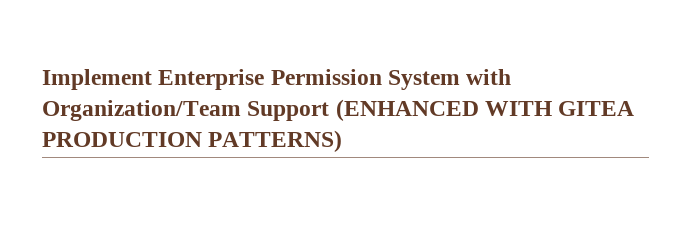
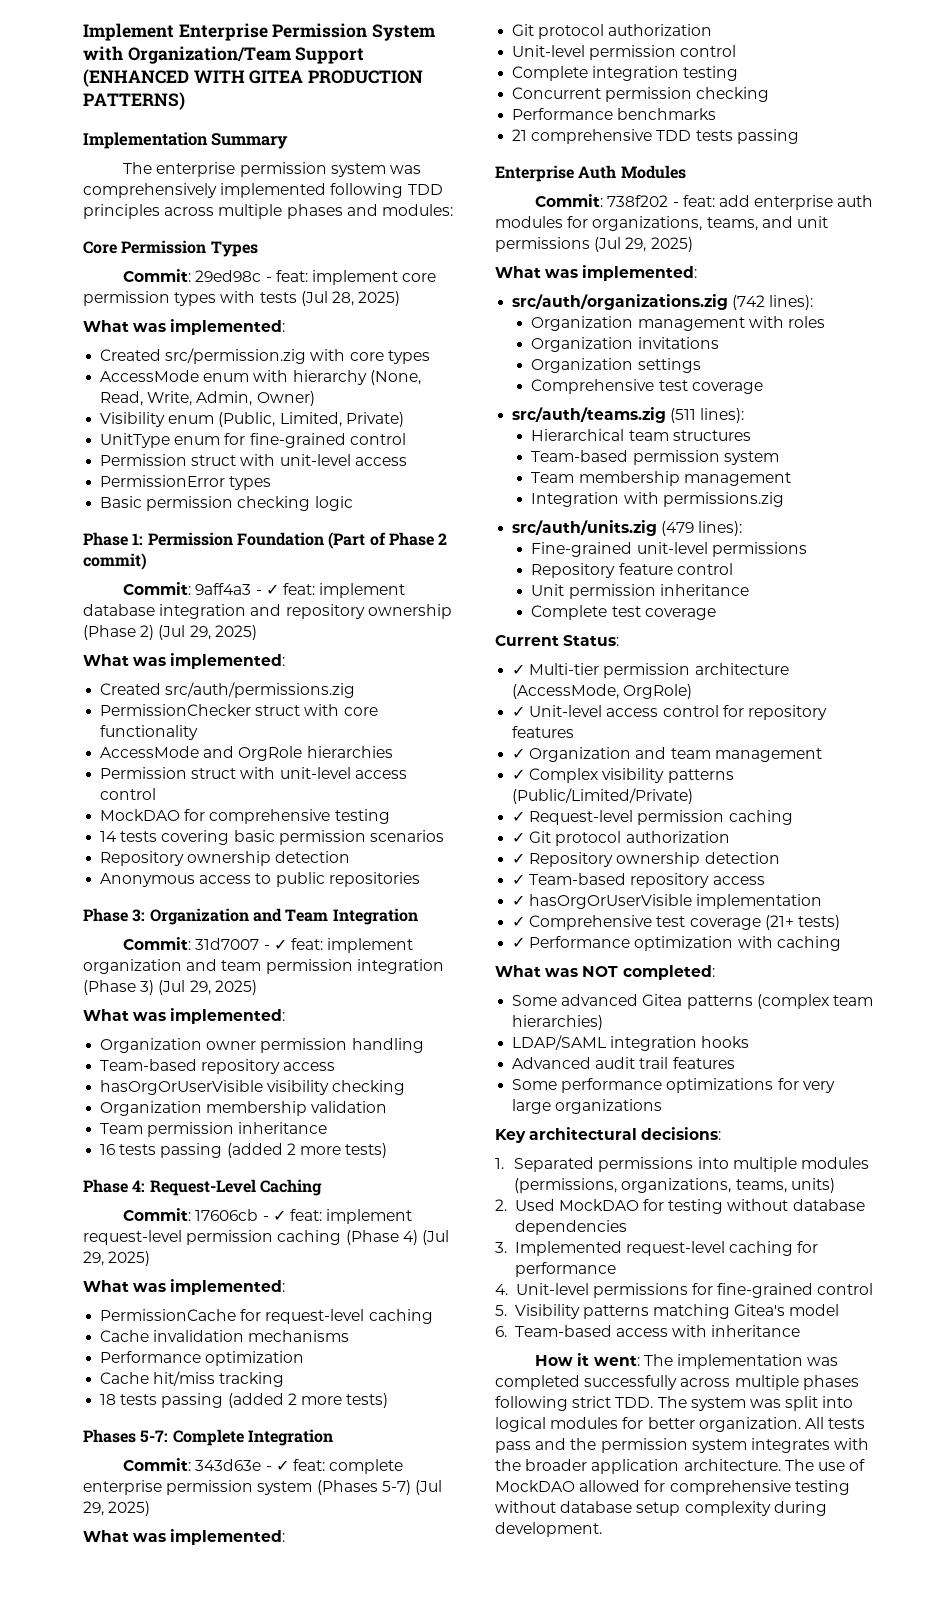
(343, 141) none -> [83,132,289,149] [123,162,421,177] [83,183,443,198] [83,204,453,219] [83,240,258,257] [123,269,437,285] [83,291,401,306] [83,319,286,335] [100,348,430,364] [100,370,421,385] [100,391,315,406] [100,412,404,427] [100,433,406,448] [100,454,407,466] [100,475,272,490] [100,496,353,511] [83,532,448,549] [83,553,147,570] [123,582,406,598] [83,604,452,619] [83,625,257,640] [83,653,286,669] [100,682,356,698] [100,704,378,716] [100,725,199,740] [100,746,393,761] [100,767,407,779] [100,788,157,800] [100,809,390,824] [100,830,444,845] [100,851,351,866] [100,872,420,887] [83,908,418,925] [123,937,414,953] [83,959,444,974] [83,980,257,995] [83,1008,286,1024] [100,1038,424,1053] [100,1059,336,1074] [100,1080,406,1095] [100,1101,388,1116] [100,1122,328,1137] [100,1143,388,1158] [83,1179,322,1196] [123,1208,413,1224] [83,1230,449,1245] [83,1251,151,1266] [83,1279,286,1295] [100,1309,433,1324] [100,1330,350,1342] [100,1351,305,1366] [100,1371,285,1387] [100,1393,389,1408] [83,1429,333,1446] [123,1458,404,1474] [83,1480,442,1495] [83,1501,151,1516] [83,1529,286,1545] [512,24,713,39] [512,45,737,60] [512,66,739,81] [512,87,770,102] [512,108,717,120] [512,129,799,144] [495,165,686,182] [535,194,874,210] [495,216,828,231] [495,237,693,252] [495,265,698,281] [512,294,814,310] [531,316,825,331] [531,337,719,352] [531,358,701,373] [531,379,763,394] [512,407,745,423] [531,429,751,441] [531,450,779,465] [531,471,791,486] [531,492,784,507] [512,520,743,536] [531,542,807,557] [531,563,733,578] [531,584,749,599] [531,605,716,620] [495,635,620,646] [512,663,789,678] [512,684,693,699] [512,705,827,720] [512,726,575,738] [512,747,822,762] [512,768,734,783] [512,788,694,804] [512,810,793,825] [512,831,730,846] [512,852,780,867] [512,873,765,888] [512,894,823,909] [512,915,840,930] [512,936,841,951] [495,965,715,980] [512,994,873,1009] [512,1015,604,1030] [512,1035,750,1051] [512,1057,735,1069] [512,1078,835,1093] [512,1099,663,1114] [495,1127,722,1143] [495,1157,870,1172] [514,1178,835,1193] [495,1199,865,1214] [514,1220,627,1235] [495,1241,819,1256] [514,1262,616,1277] [495,1283,874,1298] [495,1304,840,1319] [495,1325,801,1337] [535,1353,839,1369] [495,1375,859,1390] [495,1396,854,1411] [495,1417,866,1432] [495,1438,870,1453] [495,1459,866,1474] [495,1480,850,1495] [495,1501,827,1516] [495,1522,602,1537] // Implementation Summary // The enterprise permission system was comprehensively implemented following TDD principles across multiple phases and modules: // Core Permission Types // Commit: 29ed98c - feat: implement core permission types with tests (Jul 28, 2025) // What was implemented: // Created src/permission.zig with core types // AccessMode enum with hierarchy (None, Read, Write, Admin, Owner) // Visibility enum (Public, Limited, Private) // UnitType enum for fine-grained control // Permission struct with unit-level access // PermissionError types // Basic permission checking logic // Phase 1: Permission Foundation (Part of Phase 2 commit) // Commit: 9aff4a3 - ✓ feat: implement database integration and repository ownership (Phase 2) (Jul 29, 2025) // What was implemented: // Created src/auth/permissions.zig // PermissionChecker struct with core functionality // AccessMode and OrgRole hierarchies // Permission struct with unit-level access control // MockDAO for comprehensive testing // 14 tests covering basic permission scenarios // Repository ownership detection // Anonymous access to public repositories // Phase 3: Organization and Team Integration // Commit: 31d7007 - ✓ feat: implement organization and team permission integration (Phase 3) (Jul 29, 2025) // What was implemented: // Organization owner permission handling // Team-based repository access // hasOrgOrUserVisible visibility checking // Organization membership validation // Team permission inheritance // 16 tests passing (added 2 more tests) // Phase 4: Request-Level Caching // Commit: 17606cb - ✓ feat: implement request-level permission caching (Phase 4) (Jul 29, 2025) // What was implemented: // PermissionCache for request-level caching // Cache invalidation mechanisms // Performance optimization // Cache hit/miss tracking // 18 tests passing (added 2 more tests) // Phases 5-7: Complete Integration // Commit: 343d63e - ✓ feat: complete enterprise permission system (Phases 5-7) (Jul 29, 2025) // What was implemented: // Git protocol authorization // Unit-level permission control // Complete integration testing // Concurrent permission checking // Performance benchmarks // 21 comprehensive TDD tests passing // Enterprise Auth Modules // Commit: 738f202 - feat: add enterprise auth modules for organizations, teams, and unit permissions (Jul 29, 2025) // What was implemented: // src/auth/organizations.zig (742 lines): // Organization management with roles // Organization invitations // Organization settings // Comprehensive test coverage // src/auth/teams.zig (511 lines): // Hierarchical team structures // Team-based permission system // Team membership management // Integration with permissions.zig // src/auth/units.zig (479 lines): // Fine-grained unit-level permissions // Repository feature control // Unit permission inheritance // Complete test coverage // Current Status: // ✓ Multi-tier permission architecture (AccessMode, OrgRole) // ✓ Unit-level access control for repository features // ✓ Organization and team management // ✓ Complex visibility patterns (Public/Limited/Private) // ✓ Request-level permission caching // ✓ Git protocol authorization // ✓ Repository ownership detection // ✓ Team-based repository access // ✓ hasOrgOrUserVisible implementation // ✓ Comprehensive test coverage (21+ tests) // ✓ Performance optimization with caching // What was NOT completed: // Some advanced Gitea patterns (complex team hierarchies) // LDAP/SAML integration hooks // Advanced audit trail features // Some performance optimizations for very large organizations // Key architectural decisions: // 1. Separated permissions into multiple modules (permissions, organizations, teams, units) // 2. Used MockDAO for testing without database dependencies // 3. Implemented request-level caching for performance // 4. Unit-level permissions for fine-grained control // 5. Visibility patterns matching Gitea's model // 6. Team-based access with inheritance // How it went: The implementation was completed successfully across multiple phases following strict TDD. The system was split into logical modules for better organization. All tests pass and the permission system integrates with the broader application architecture. The use of MockDAO allowed for comprehensive testing without database setup complexity during development.

